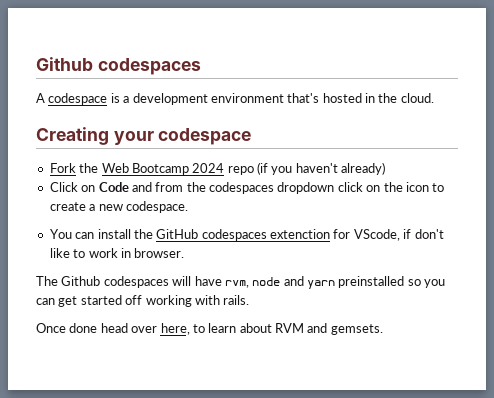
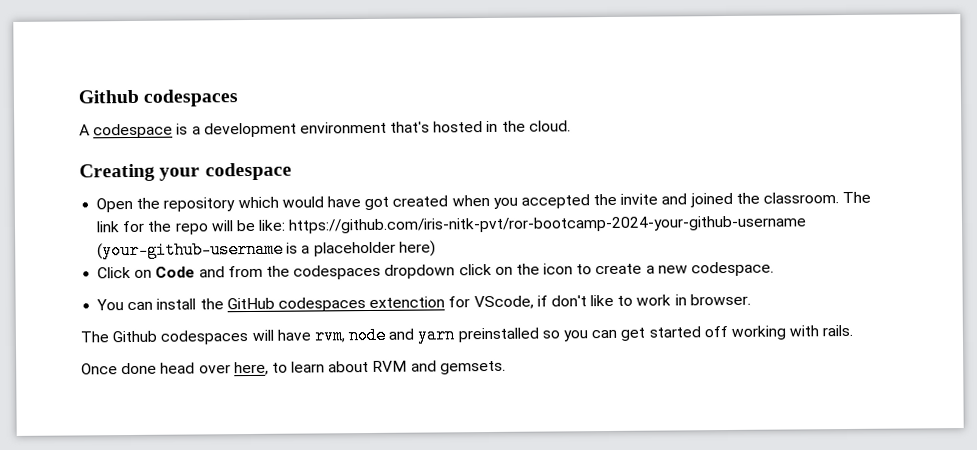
[49,162,386,175] Fork the Web Bootcamp 2024 repo (if you haven't already) -> [96,191,872,213] [96,215,808,235] [97,240,436,260] Open the repository which would have got created when you accepted the invite and joined the classroom. The link for the repo will be like: https://github.com/iris-nitk-pvt/ror-bootcamp-2024-your-github-username (your-github-username is a placeholder here)

